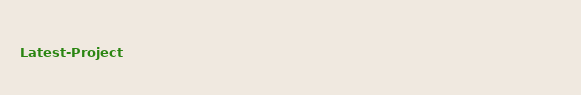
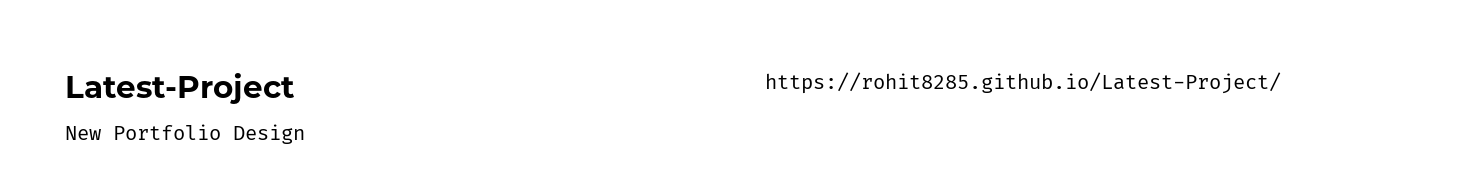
(123, 53) none -> [65,124,305,144] [765,72,1281,94] // New Portfolio Design https://rohit8285.github.io/Latest-Project/

